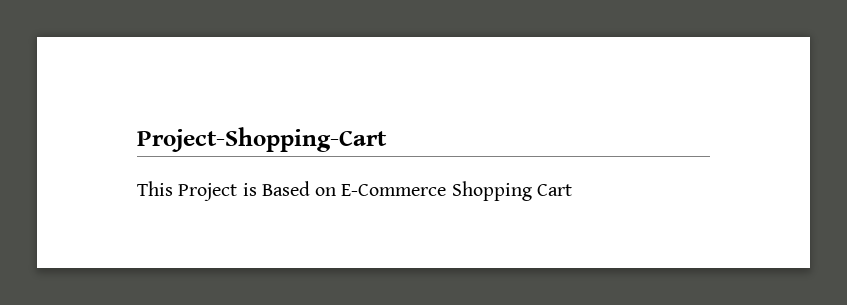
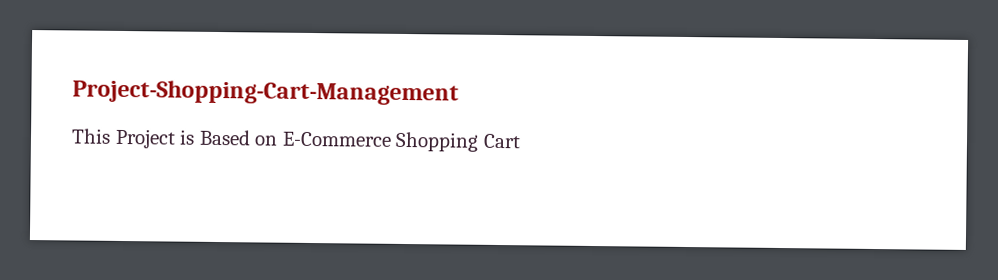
[137,127,387,152] Project-Shopping-Cart -> [72,79,459,106] Project-Shopping-Cart-Management

